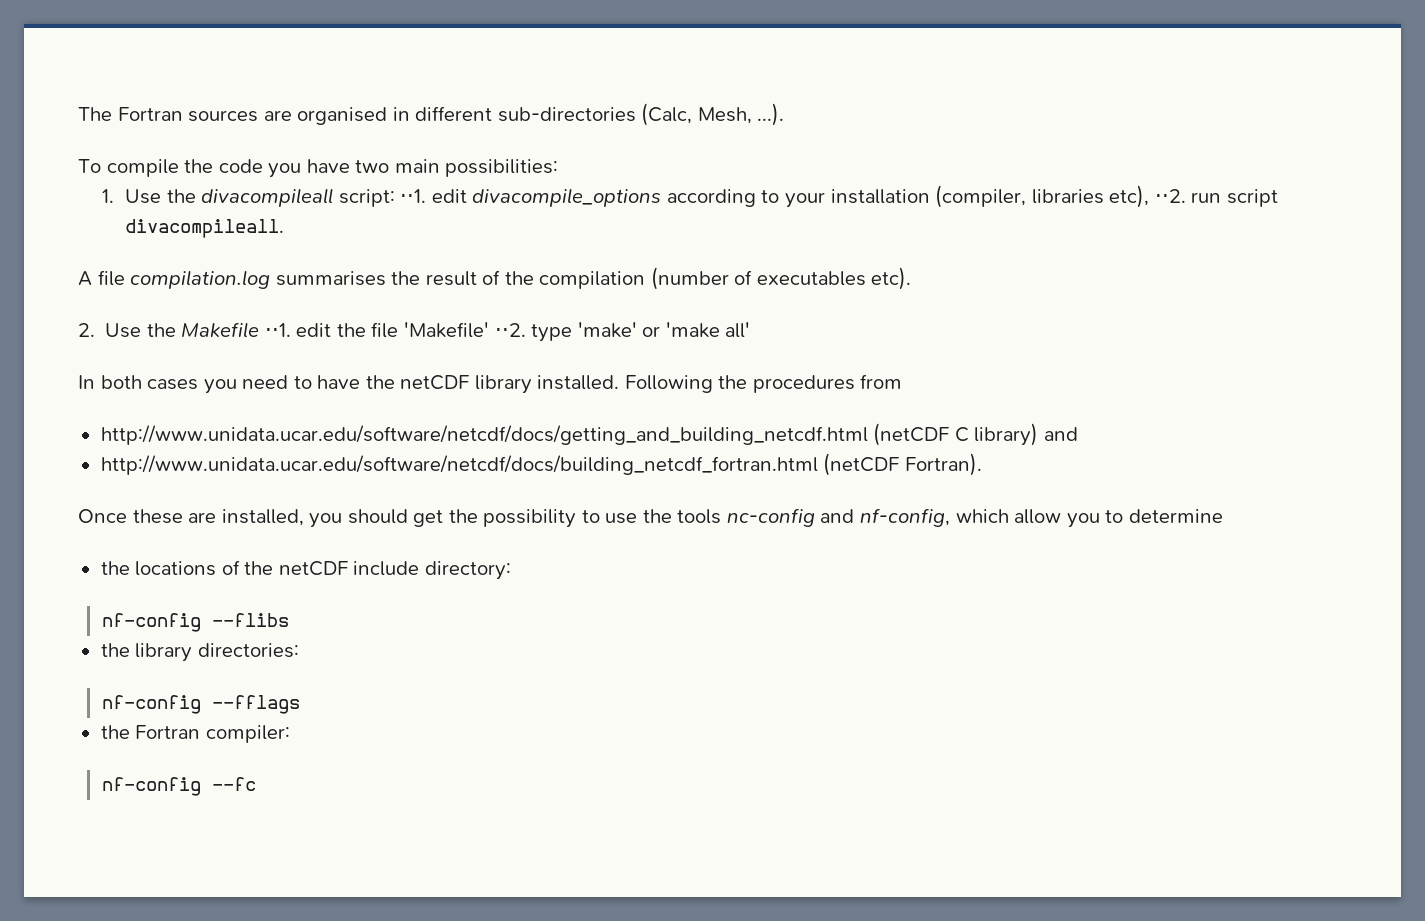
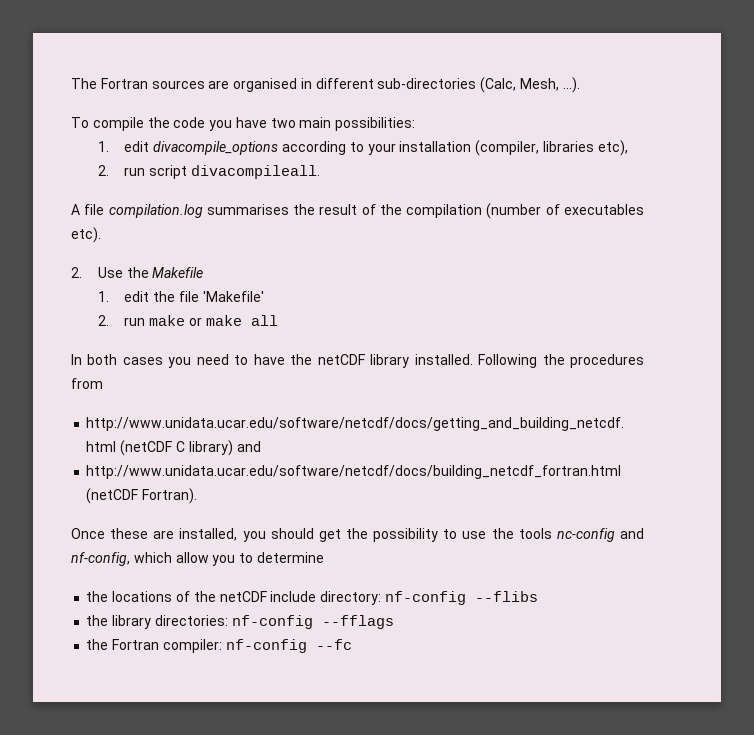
[125,188,427,207] Use the divacompileall script: ⋅⋅1. -> (109, 146) none
[1154,189,1186,203] ⋅⋅2. -> [97,165,109,176] // 2.
[264,323,291,337] ⋅⋅1. -> [97,291,109,302] // 1.
[494,322,751,342] ⋅⋅2. type 'make' or 'make all' -> [97,315,278,326] // 2. run make or make all
(511, 570) // -> (382, 598) none
(299, 650) // -> (228, 620) none
(290, 734) // -> (222, 646) none

